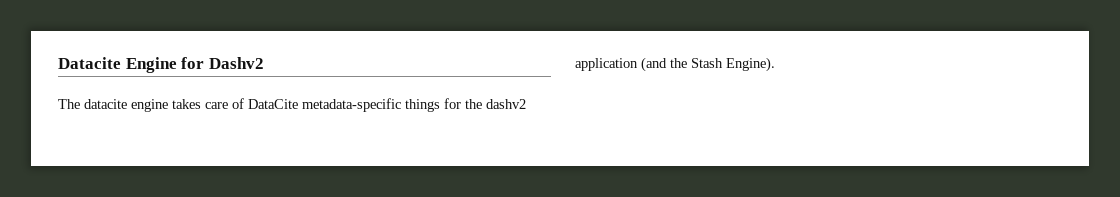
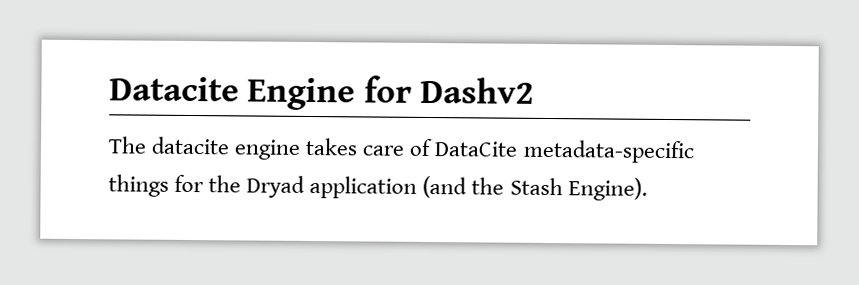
[486,99,526,109] dashv2 -> [246,175,306,198] Dryad

